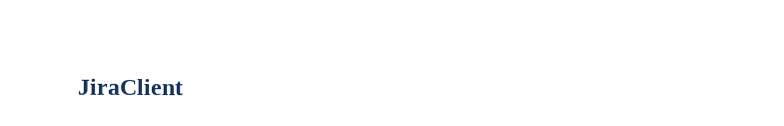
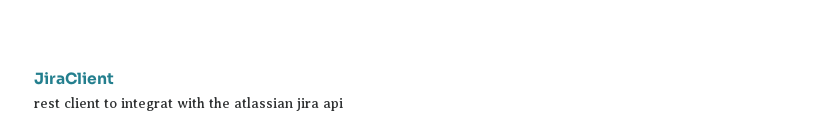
(183, 87) none -> [34,97,343,111] // rest client to integrat with the atlassian jira api

